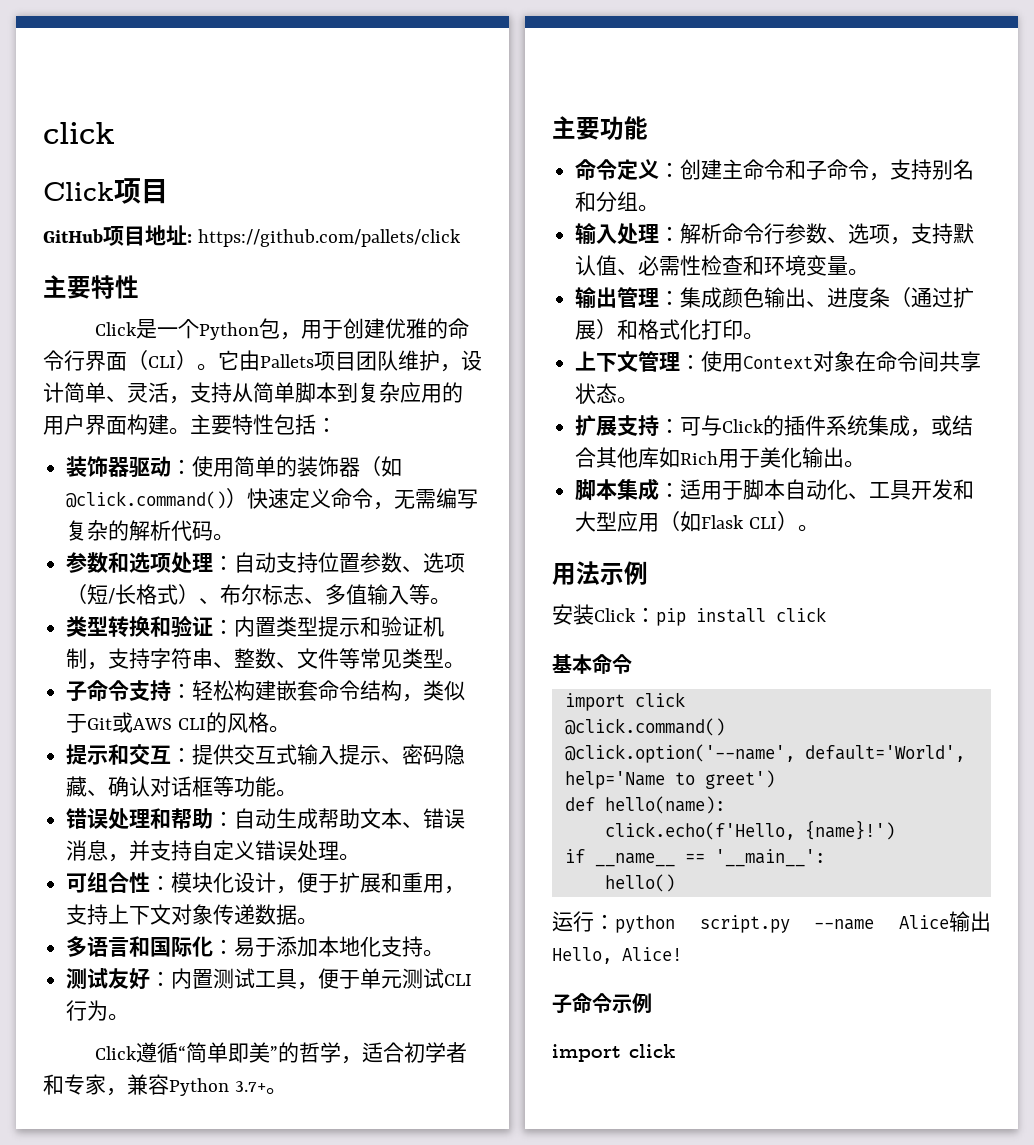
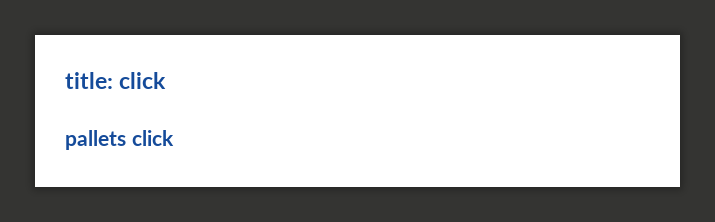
[43,122,115,144] [43,178,168,204] [43,225,461,247] [43,275,139,299] [94,318,469,340] [43,350,482,372] [43,382,463,404] [43,414,337,435] [66,456,403,477] [66,488,479,510] [66,520,235,541] [66,552,466,574] [66,584,452,605] [66,615,445,637] [66,648,466,670] [66,680,466,702] [66,712,290,733] [66,744,466,765] [66,776,298,797] [66,808,466,830] [66,840,361,862] [66,872,466,894] [66,904,319,925] [66,936,445,957] [66,968,473,990] [66,1000,130,1021] [94,1042,467,1064] [43,1074,287,1096] [552,116,648,140] [575,159,975,181] [575,191,660,212] [575,223,975,245] [575,255,870,276] [575,287,975,308] [575,319,765,340] [575,351,982,372] [575,383,639,404] [575,415,974,437] [575,447,866,468] [575,478,975,501] [575,511,819,532] [552,561,648,585] [552,604,826,626] [552,654,632,674] [564,692,685,711] [564,718,725,736] [564,744,965,763] [564,770,775,789] [564,796,725,814] [604,820,895,840] [564,849,825,867] [604,874,675,892] [552,911,991,933] [552,947,682,964] [552,993,652,1014] [552,1044,621,1062] click // Click项目 // GitHub项目地址: https://github.com/pallets/click // 主要特性 // Click是一个Python包，用于创建优雅的命令行界面（CLI）。它由Pallets项目团队维护，设计简单、灵活，支持从简单脚本到复杂应用的用户界面构建。主要特性包括： // 装饰器驱动：使用简单的装饰器（如@click.command()）快速定义命令，无需编写复杂的解析代码。 // 参数和选项处理：自动支持位置参数、选项（短/长格式）、布尔标志、多值输入等。 // 类型转换和验证：内置类型提示和验证机制，支持字符串、整数、文件等常见类型。 // 子命令支持：轻松构建嵌套命令结构，类似于Git或AWS CLI的风格。 // 提示和交互：提供交互式输入提示、密码隐藏、确认对话框等功能。 // 错误处理和帮助：自动生成帮助文本、错误消息，并支持自定义错误处理。 // 可组合性：模块化设计，便于扩展和重用，支持上下文对象传递数据。 // 多语言和国际化：易于添加本地化支持。 // 测试友好：内置测试工具，便于单元测试CLI行为。 // Click遵循“简单即美”的哲学，适合初学者和专家，兼容Python 3.7+。 // 主要功能 // 命令定义：创建主命令和子命令，支持别名和分组。 // 输入处理：解析命令行参数、选项，支持默认值、必需性检查和环境变量。 // 输出管理：集成颜色输出、进度条（通过扩展）和格式化打印。 // 上下文管理：使用Context对象在命令间共享状态。 // 扩展支持：可与Click的插件系统集成，或结合其他库如Rich用于美化输出。 // 脚本集成：适用于脚本自动化、工具开发和大型应用（如Flask CLI）。 // 用法示例 // 安装Click：pip install click // 基本命令 // import click // @click.command() // @click.option('--name', default='World', help='Name to greet') // def hello(name): // click.echo(f'Hello, {name}!') // if __name__ == '__main__': // hello() // 运行：python script.py --name Alice输出Hello, Alice! // 子命令示例 // import -> [65,72,167,89] [65,130,126,150] title: click // pallets

